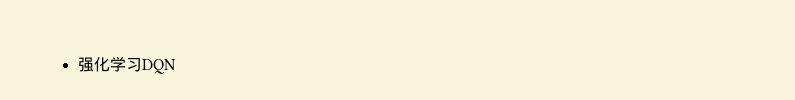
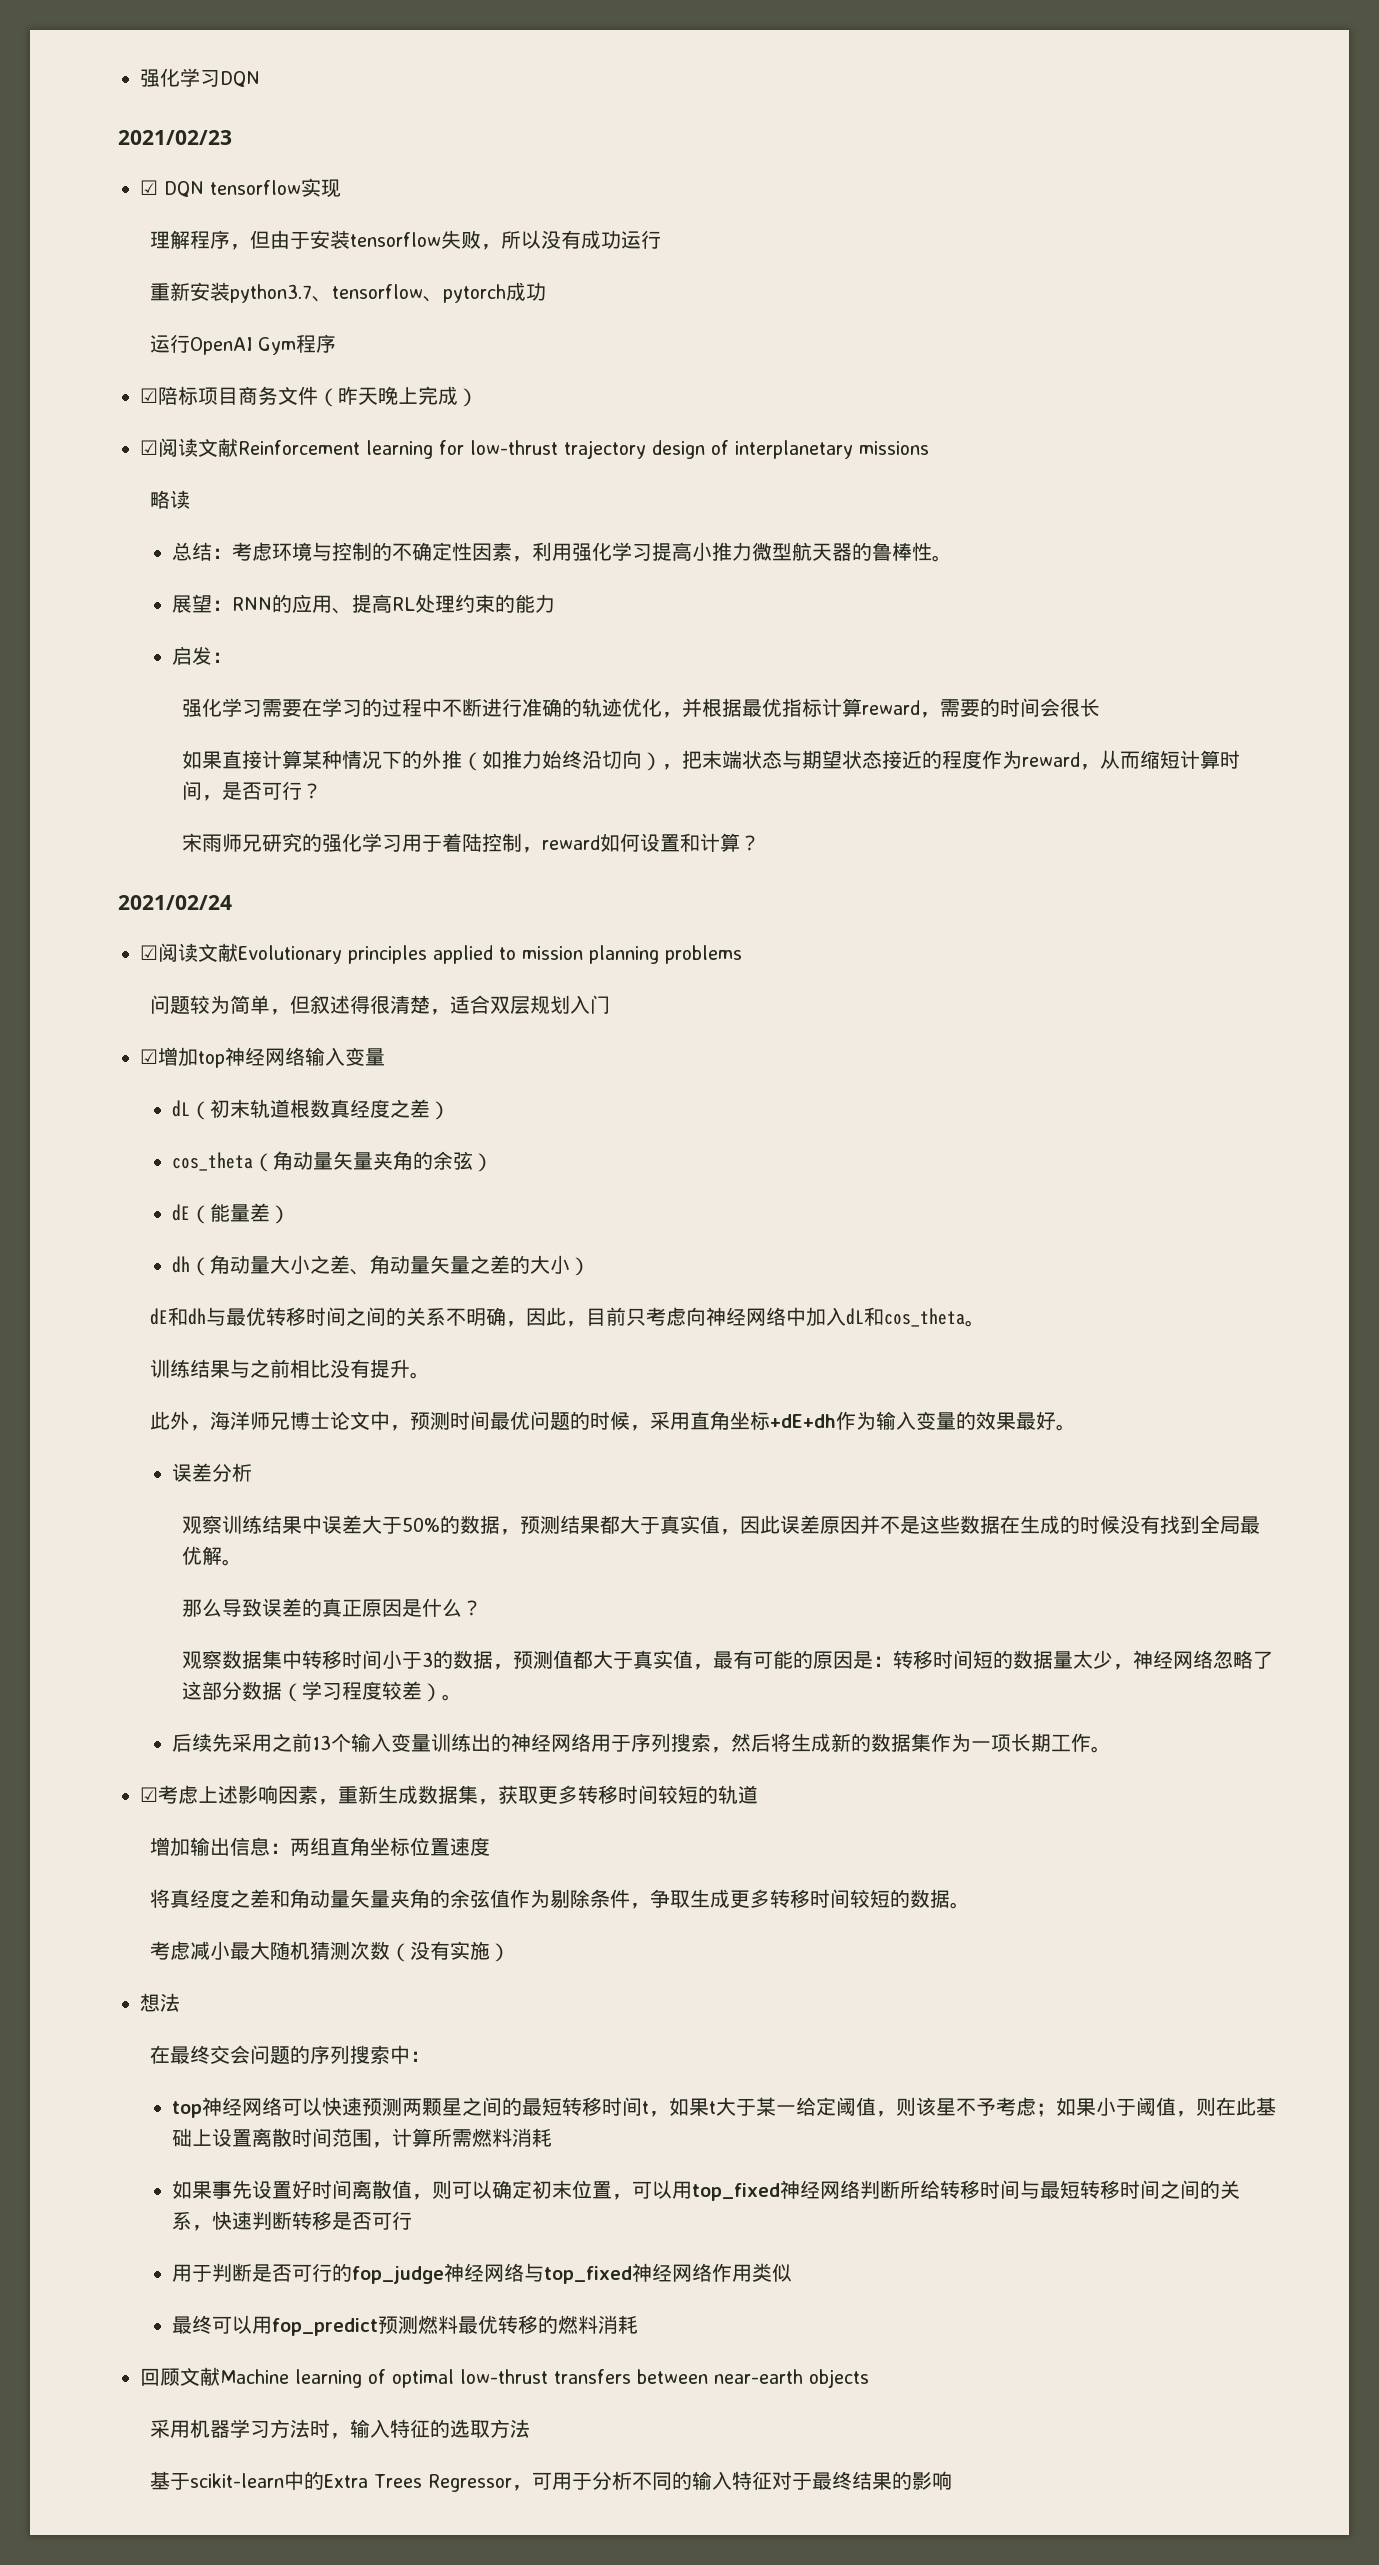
(176, 66) none -> [118,130,232,145] [140,178,341,198] [149,230,661,250] [149,282,546,303] [149,334,336,355] [140,386,478,407] [140,438,929,459] [149,490,190,509] [171,542,952,562] [171,594,555,614] [171,646,232,665] [181,698,1100,718] [181,750,1240,771] [181,781,322,801] [181,833,760,853] [118,895,232,910] [140,943,742,964] [149,995,610,1015] [140,1047,385,1068] [171,1099,450,1120] [171,1151,493,1172] [171,1203,290,1224] [171,1255,590,1276] [149,1307,985,1327] [149,1359,430,1379] [149,1411,1076,1431] [171,1463,252,1482] [181,1515,1260,1535] [181,1546,242,1566] [181,1598,482,1617] [181,1650,1273,1670] [181,1681,462,1702] [171,1733,1111,1753] [140,1785,758,1805] [149,1837,490,1857] [149,1889,970,1909] [149,1941,510,1962] [140,1993,180,2012] [149,2045,430,2064] [171,2097,1276,2118] [171,2128,552,2148] [171,2180,1240,2201] [171,2211,412,2231] [171,2263,792,2284] [171,2315,638,2336] [140,2367,869,2388] [149,2419,530,2439] [149,2471,952,2492] // 2021/02/23 // ☑ DQN tensorflow实现 // 理解程序，但由于安装tensorflow失败，所以没有成功运行 // 重新安装python3.7、tensorflow、pytorch成功 // 运行OpenAI Gym程序 // ☑陪标项目商务文件（昨天晚上完成） // ☑阅读文献Reinforcement learning for low-thrust trajectory design of interplanetary missions // 略读 // 总结：考虑环境与控制的不确定性因素，利用强化学习提高小推力微型航天器的鲁棒性。 // 展望：RNN的应用、提高RL处理约束的能力 // 启发： // 强化学习需要在学习的过程中不断进行准确的轨迹优化，并根据最优指标计算reward，需要的时间会很长 // 如果直接计算某种情况下的外推（如推力始终沿切向），把末端状态与期望状态接近的程度作为reward，从而缩短计算时间，是否可行？ // 宋雨师兄研究的强化学习用于着陆控制，reward如何设置和计算？ // 2021/02/24 // ☑阅读文献Evolutionary principles applied to mission planning problems // 问题较为简单，但叙述得很清楚，适合双层规划入门 // ☑增加top神经网络输入变量 // dL（初末轨道根数真经度之差） // cos_theta（角动量矢量夹角的余弦） // dE（能量差） // dh（角动量大小之差、角动量矢量之差的大小） // dE和dh与最优转移时间之间的关系不明确，因此，目前只考虑向神经网络中加入dL和cos_theta。 // 训练结果与之前相比没有提升。 // 此外，海洋师兄博士论文中，预测时间最优问题的时候，采用直角坐标+dE+dh作为输入变量的效果最好。 // 误差分析 // 观察训练结果中误差大于50%的数据，预测结果都大于真实值，因此误差原因并不是这些数据在生成的时候没有找到全局最优解。 // 那么导致误差的真正原因是什么？ // 观察数据集中转移时间小于3的数据，预测值都大于真实值，最有可能的原因是：转移时间短的数据量太少，神经网络忽略了这部分数据（学习程度较差）。 // 后续先采用之前13个输入变量训练出的神经网络用于序列搜索，然后将生成新的数据集作为一项长期工作。 // ☑考虑上述影响因素，重新生成数据集，获取更多转移时间较短的轨道 // 增加输出信息：两组直角坐标位置速度 // 将真经度之差和角动量矢量夹角的余弦值作为剔除条件，争取生成更多转移时间较短的数据。 // 考虑减小最大随机猜测次数（没有实施） // 想法 // 在最终交会问题的序列搜索中： // top神经网络可以快速预测两颗星之间的最短转移时间t，如果t大于某一给定阈值，则该星不予考虑；如果小于阈值，则在此基础上设置离散时间范围，计算所需燃料消耗 // 如果事先设置好时间离散值，则可以确定初末位置，可以用top_fixed神经网络判断所给转移时间与最短转移时间之间的关系，快速判断转移是否可行 // 用于判断是否可行的fop_judge神经网络与top_fixed神经网络作用类似 // 最终可以用fop_predict预测燃料最优转移的燃料消耗 // 回顾文献Machine learning of optimal low-thrust transfers between near-earth objects // 采用机器学习方法时，输入特征的选取方法 // 基于scikit-learn中的Extra Trees Regressor，可用于分析不同的输入特征对于最终结果的影响

